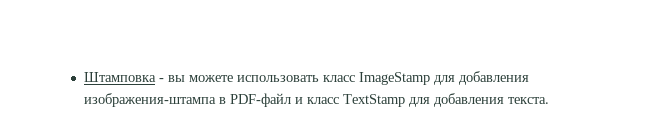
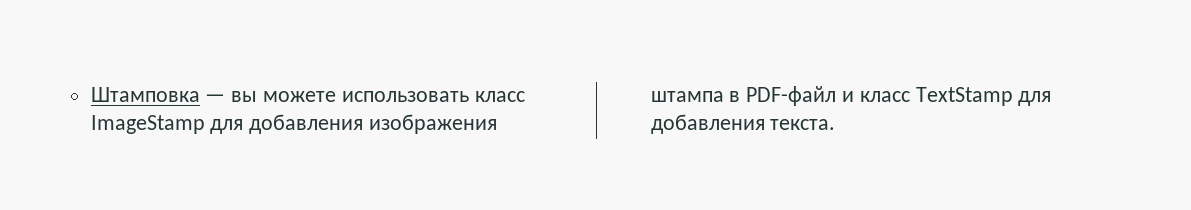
[158,78,164,82] - -> [205,94,226,102] —
[83,93,216,107] изображения-штампа -> [369,114,498,134] [650,91,724,102] изображения штампа

